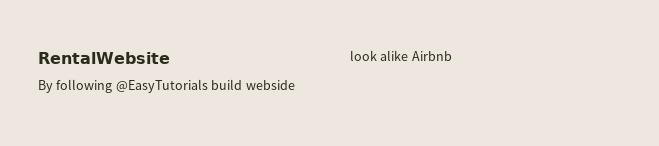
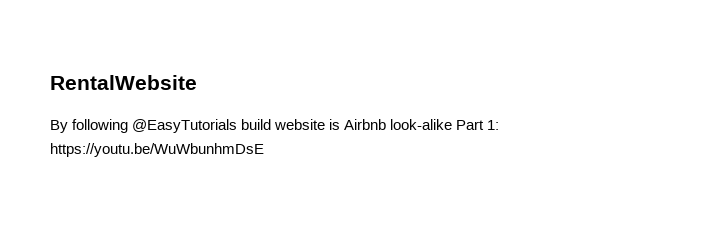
[245,80,295,90] [350,50,452,61] webside look alike Airbnb -> [274,119,500,130] [50,143,264,157] website is Airbnb look-alike Part 1: https://youtu.be/WuWbunhmDsE

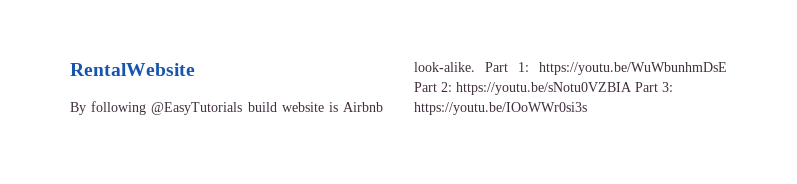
[390,119,453,130] look-alike -> [414,62,475,72] look-alike.
(264, 150) none -> [414,82,673,95] [414,102,587,115] Part 2: https://youtu.be/sNotu0VZBIA Part 3: https://youtu.be/IOoWWr0si3s

